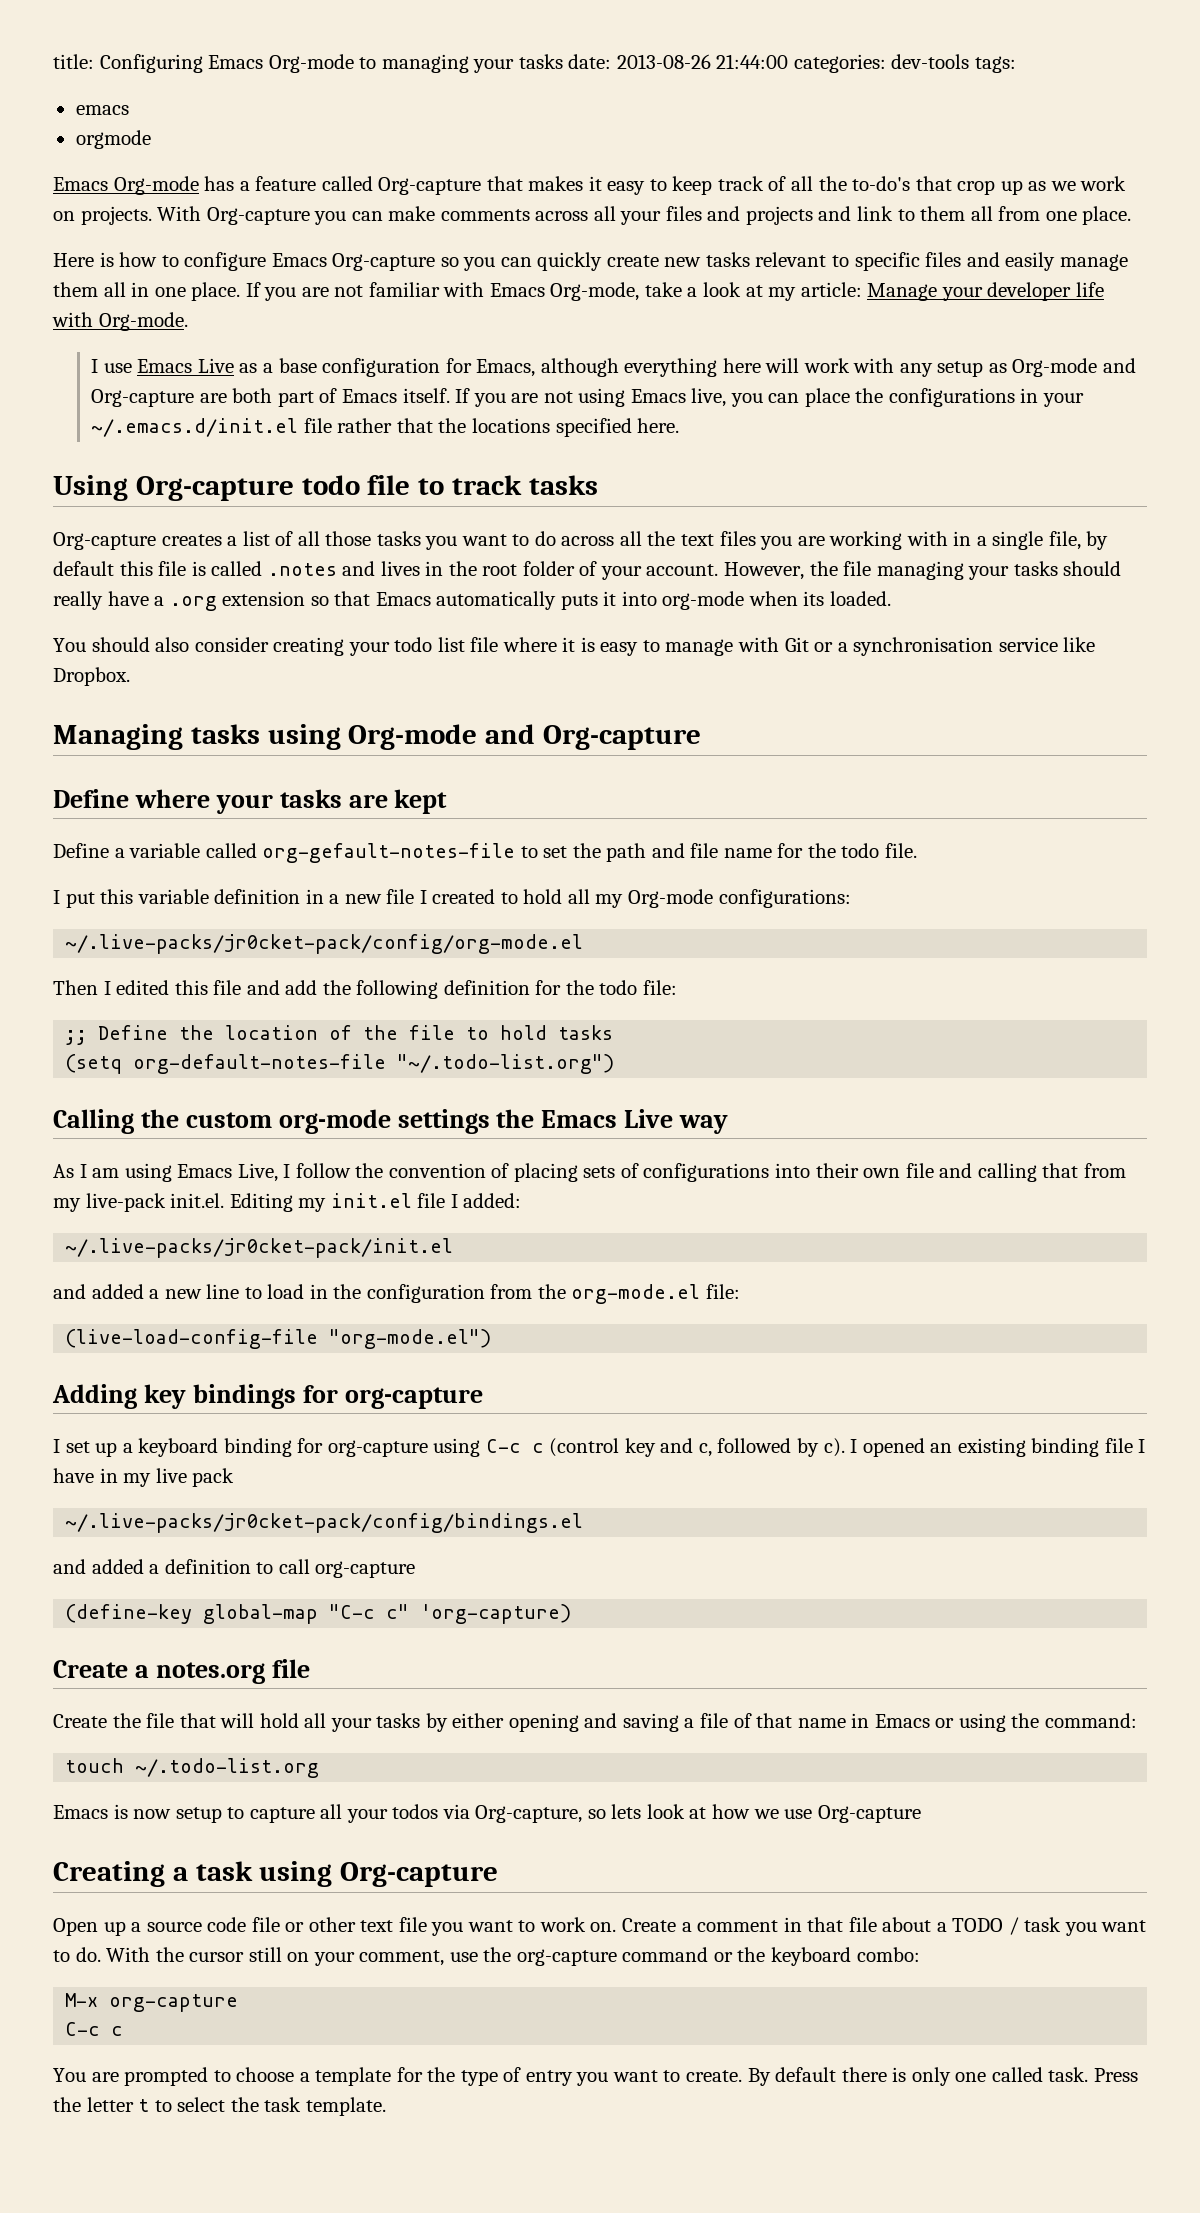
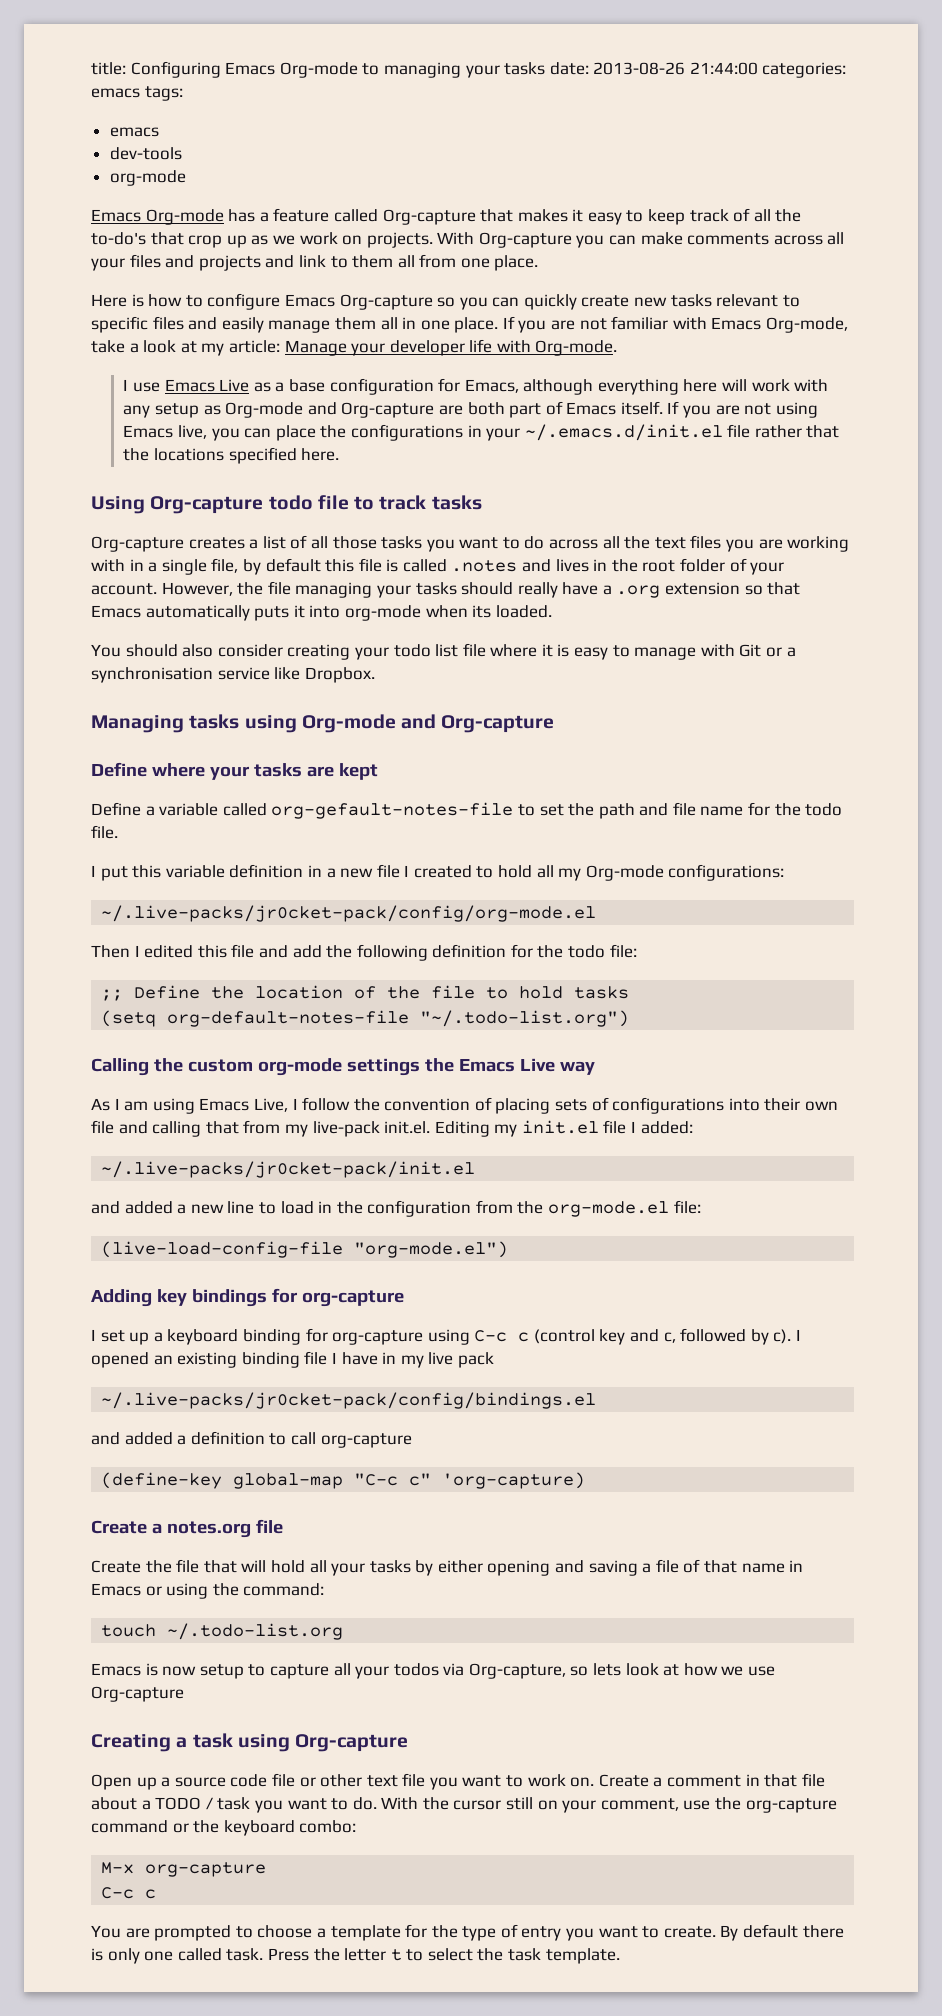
[891,54,970,69] dev-tools -> [91,88,140,98] emacs
[75,130,151,149] orgmode -> [109,147,182,160] [109,170,186,186] dev-tools // org-mode

